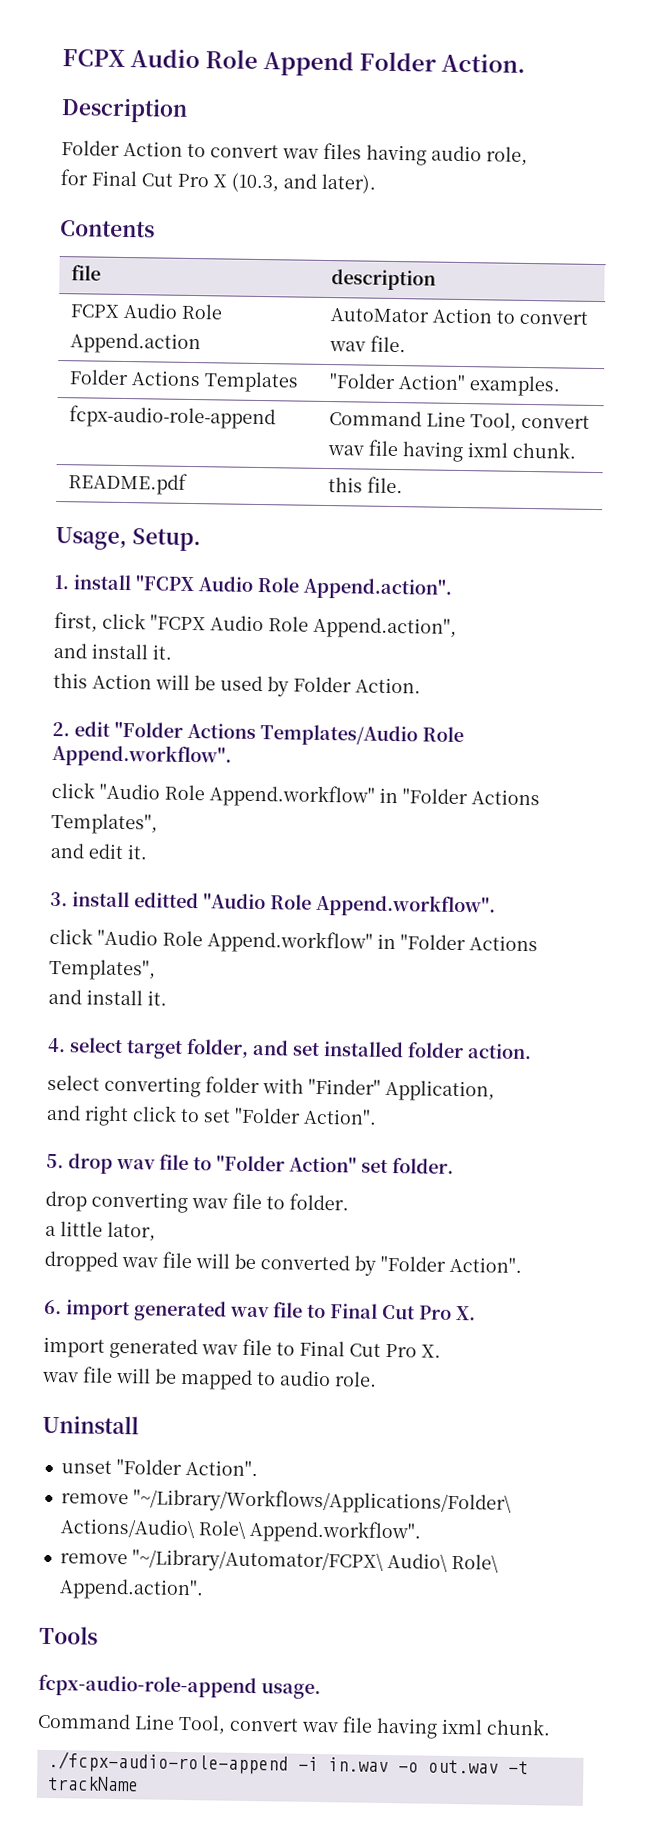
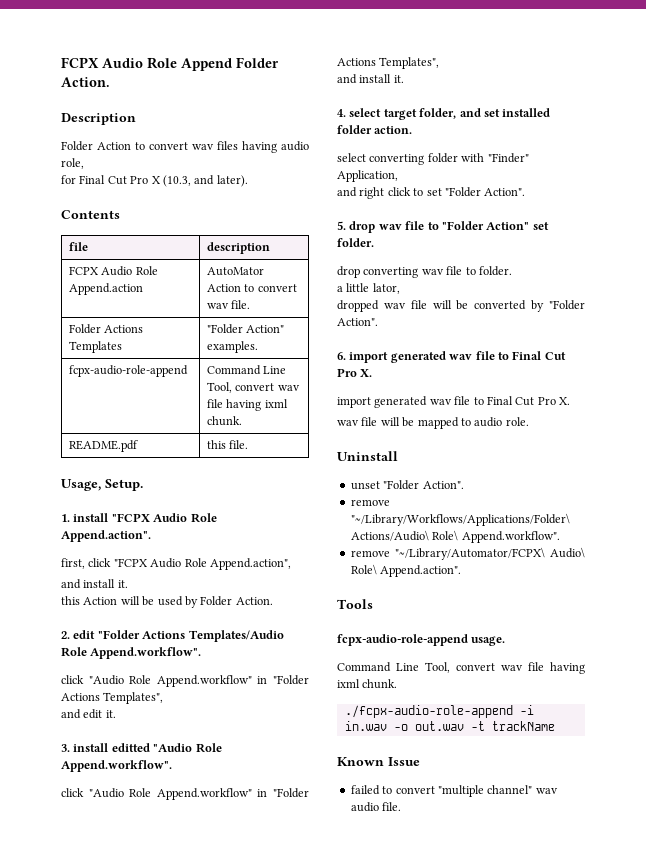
(139, 1784) none -> [337,757,420,766] [350,785,558,797] [350,802,402,812] // Known Issue // failed to convert "multiple channel" wav audio file.

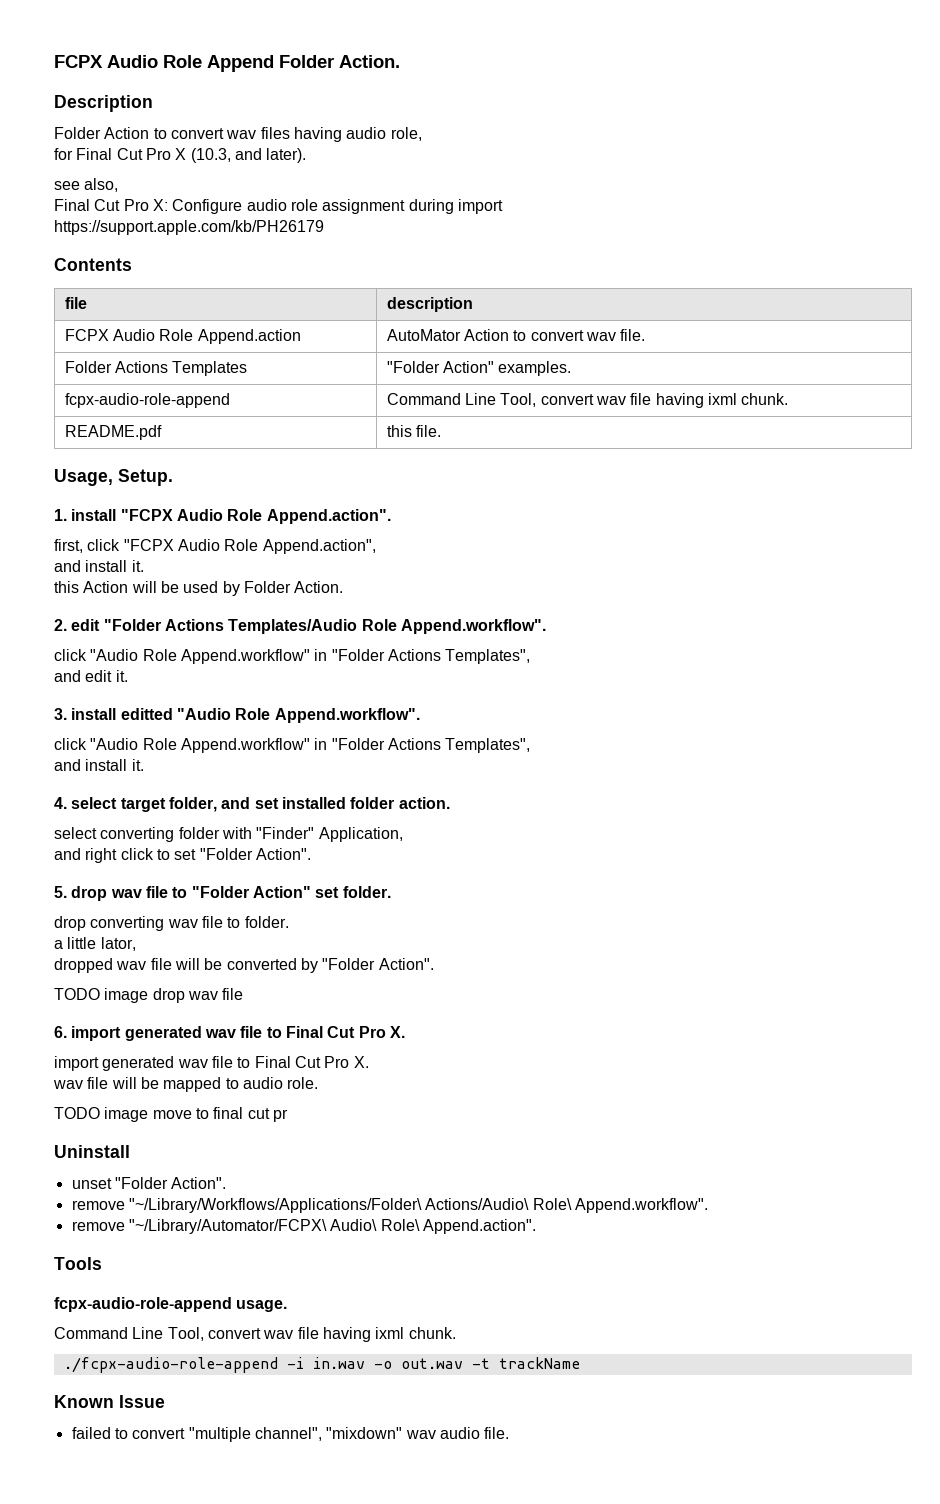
(248, 181) none -> [54,178,119,192] [54,199,503,214] [54,220,324,235] // see also, // Final Cut Pro X: Configure audio role assignment during import // https://support.apple.com/kb/PH26179
(378, 322) none -> [54,988,244,1003] // TODO image drop wav file
(529, 421) none -> [54,1107,288,1122] // TODO image move to final cut pr
[487,785,533,794] channel" -> [254,1427,403,1441] channel", "mixdown"

